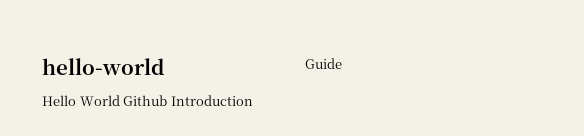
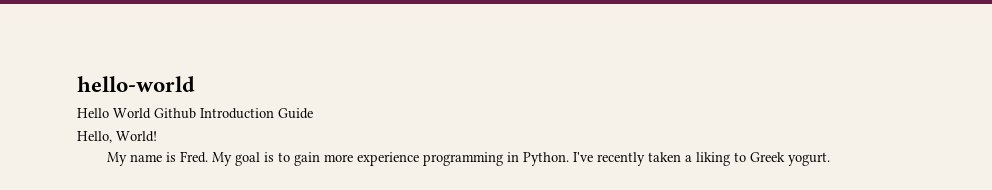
(342, 63) none -> [77,131,157,143] [106,151,830,166] // Hello, World! // My name is Fred. My goal is to gain more experience programming in Python. I've recently taken a liking to Greek yogurt.

